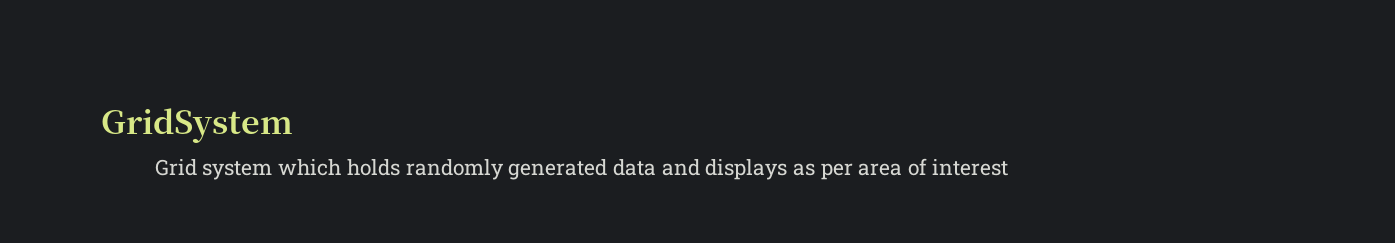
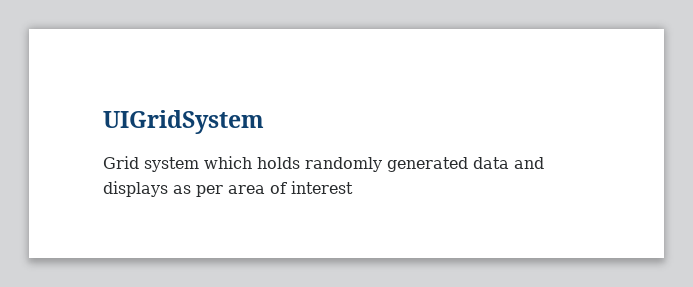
[101,108,293,143] GridSystem -> [103,110,264,134] UIGridSystem

